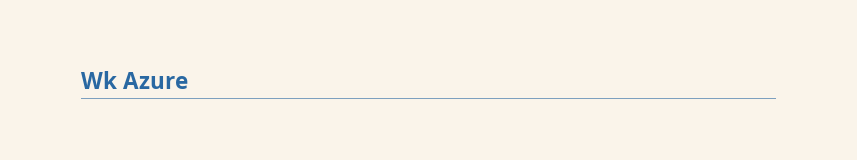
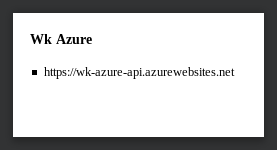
(189, 80) none -> [43,67,235,79] // https://wk-azure-api.azurewebsites.net

